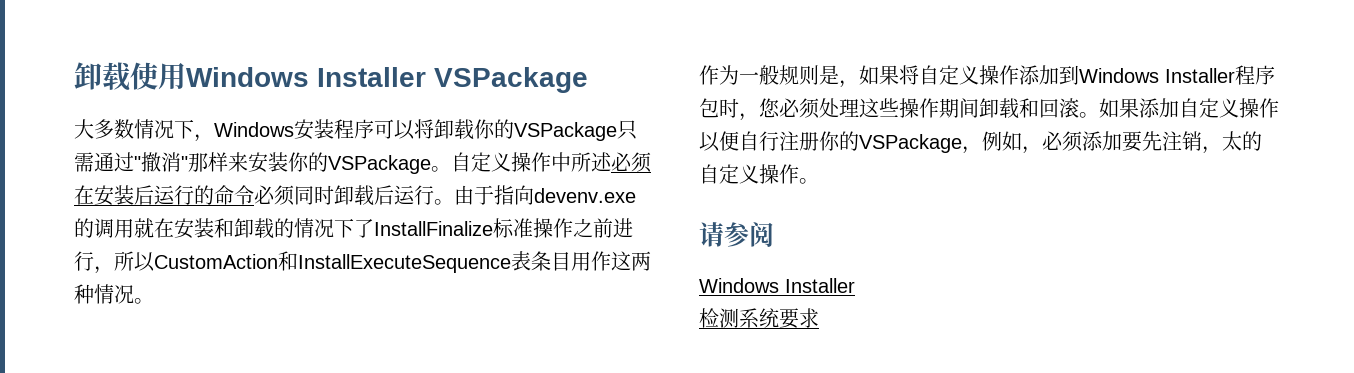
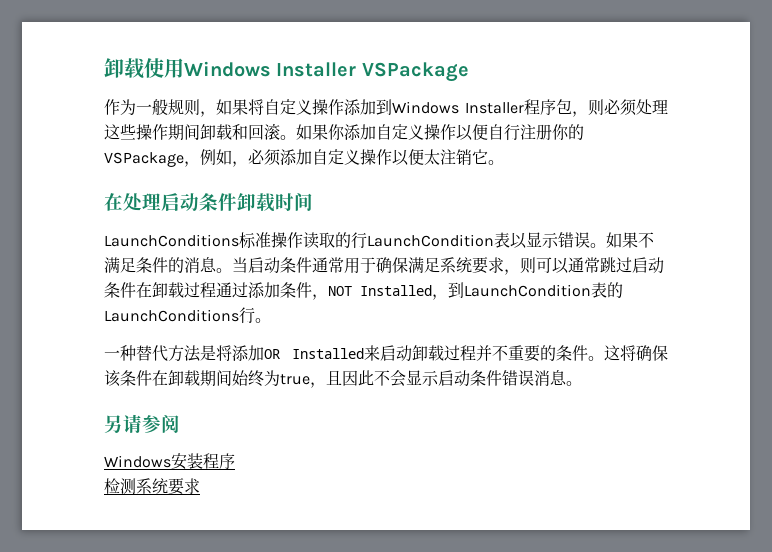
[74,119,637,142] [74,152,652,174] [74,185,636,206] [74,218,633,239] [74,251,651,274] [74,284,154,304] // 大多数情况下，Windows安装程序可以将卸载你的VSPackage只需通过"撤消"那样来安装你的VSPackage。自定义操作中所述必须在安装后运行的命令必须同时卸载后运行。由于指向devenv.exe的调用就在安装和卸载的情况下了InstallFinalize标准操作之前进行，所以CustomAction和InstallExecuteSequence表条目用作这两种情况。 -> (469, 72) none
[819,65,839,85] 是 -> (200, 107) none
[719,98,780,121] 时，您 -> [572,99,604,117] ，则
(1139, 108) none -> [328,124,345,140] 你
[1122,131,1262,154] [699,164,819,184] 要先注销，太的自定义操作。 // -> [312,149,504,166] [104,193,313,212] [104,232,654,249] [104,257,664,275] [104,282,623,300] [104,307,271,324] [104,345,668,362] [104,370,582,388] [104,415,123,433] 自定义操作以便太注销它。 // 在处理启动条件卸载时间 // LaunchConditions标准操作读取的行LaunchCondition表以显示错误。如果不满足条件的消息。当启动条件通常用于确保满足系统要求，则可以通常跳过启动条件在卸载过程通过添加条件，NOT Installed，到LaunchCondition表的LaunchConditions行。 // 一种替代方法是将添加OR Installed来启动卸载过程并不重要的条件。这将确保该条件在卸载期间始终为true，且因此不会显示启动条件错误消息。 // 另
[785,278,855,293] Installer -> [171,453,235,470] 安装程序

